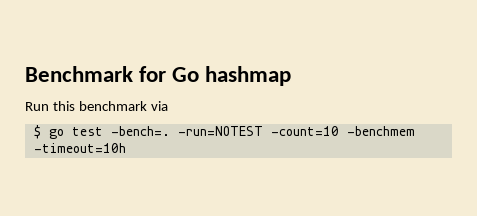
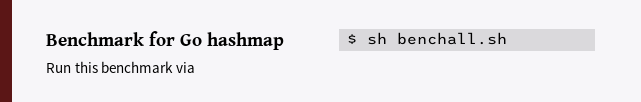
[48,126,415,139] [33,143,126,153] go test -bench=. -run=NOTEST -count=10 -benchmem -timeout=10h -> [367,32,508,45] sh benchall.sh

